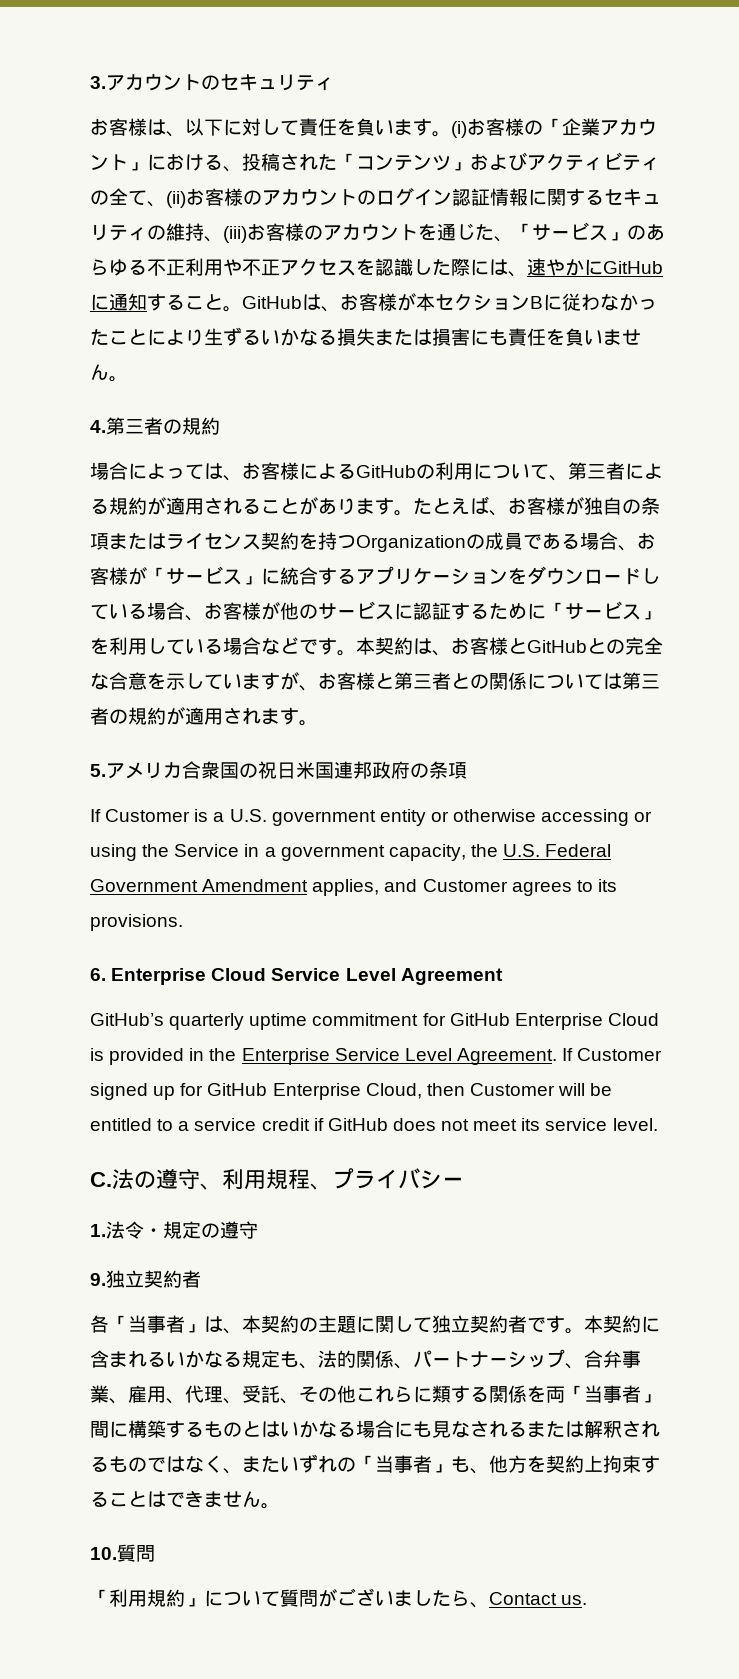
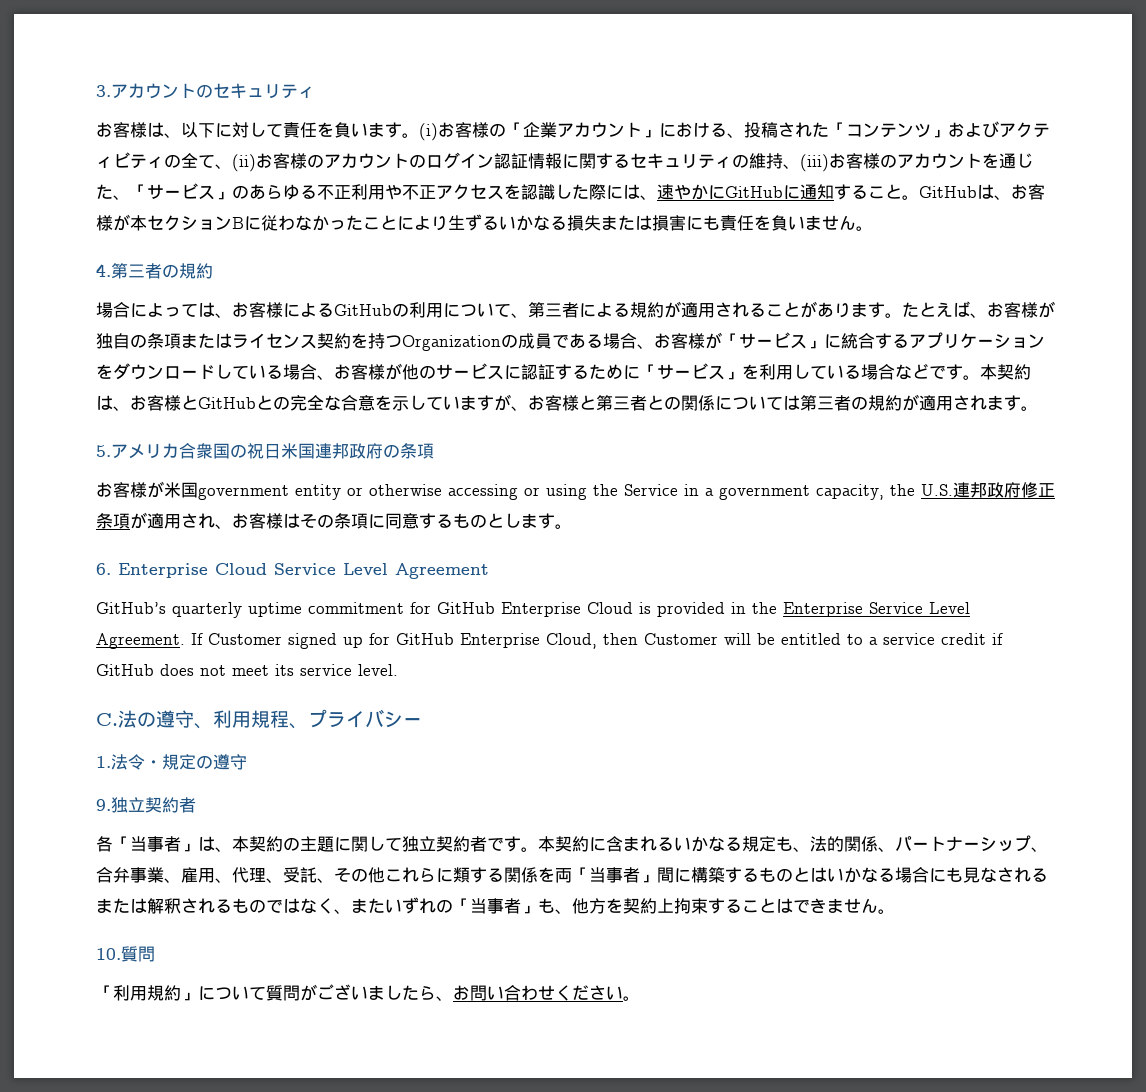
[90,809,267,822] If Customer is a U.S. -> [96,481,198,498] お客様が米国
[545,844,612,857] [90,879,617,896] [90,914,183,931] Federal Government Amendment applies, and Customer agrees to its provisions. -> [953,482,1055,498] [96,512,572,529] 連邦政府修正条項が適用され、お客様はその条項に同意するものとします。
[489,1592,588,1605] Contact us. -> [453,985,640,1001] お問い合わせください。

